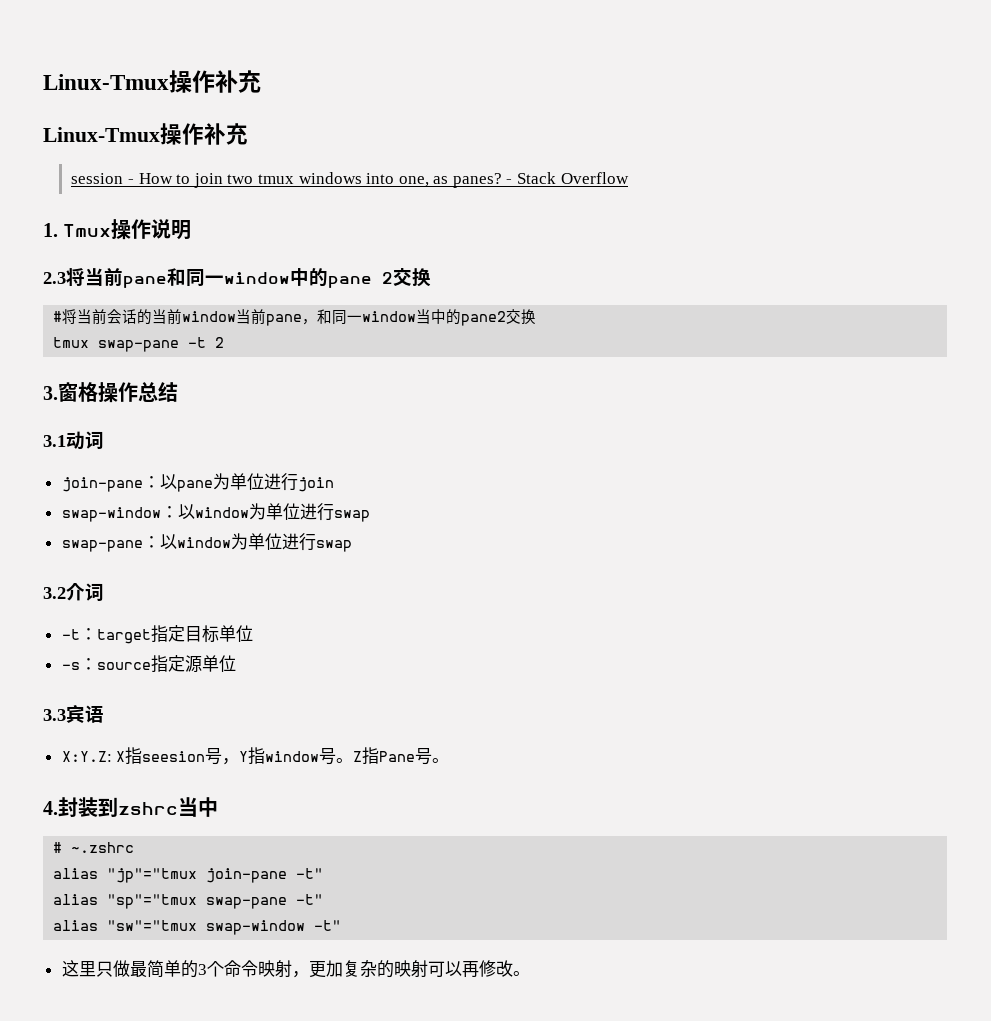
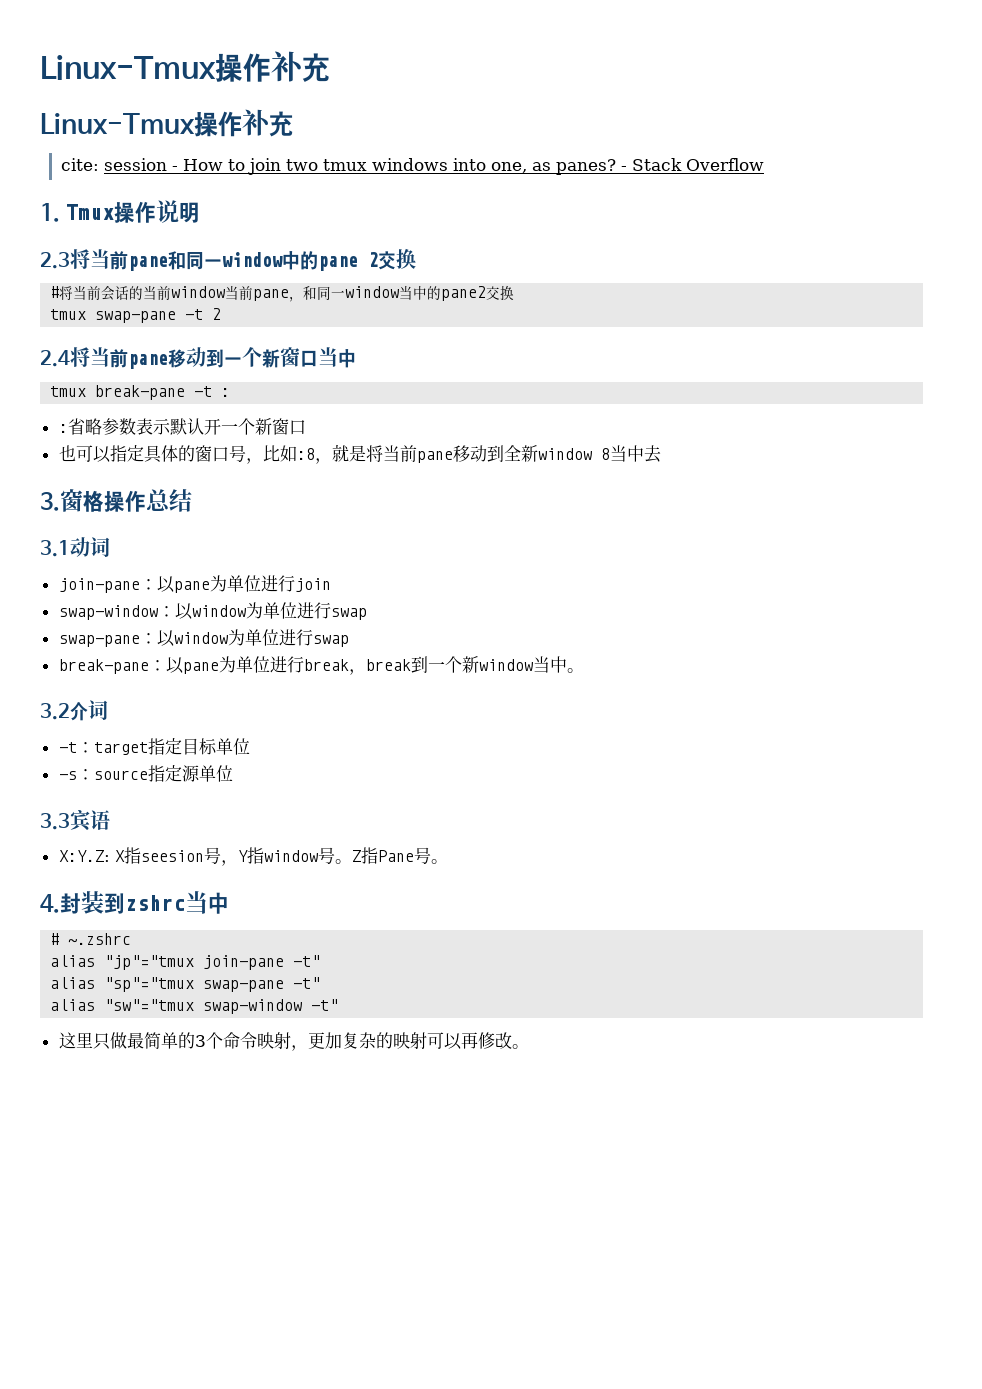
(248, 134) none -> [60,158,99,171] cite:
(225, 342) none -> [40,347,356,369] [50,385,231,400] [58,418,306,435] [58,444,661,464] // 2.4将当前pane移动到一个新窗口当中 // tmux break-pane -t : // :省略参数表示默认开一个新窗口 // 也可以指定具体的窗口号，比如:8，就是将当前pane移动到全新window 8当中去
(352, 546) none -> [58,656,584,675] // break-pane：以pane为单位进行break，break到一个新window当中。

